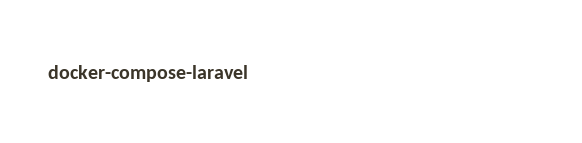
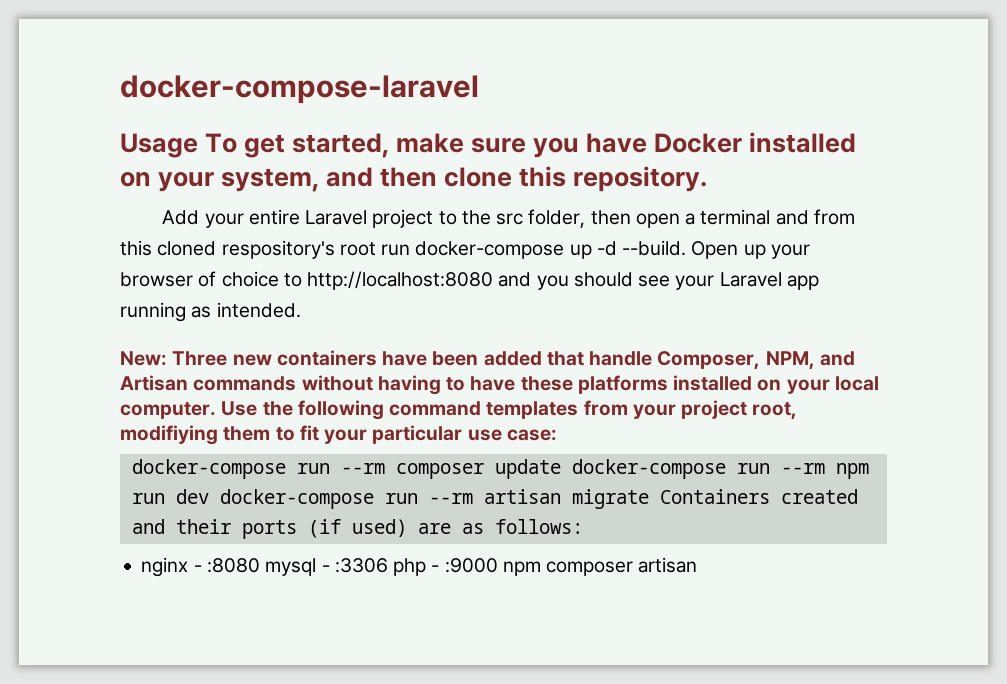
(248, 73) none -> [120,132,857,158] [120,166,708,192] [162,209,856,228] [120,240,810,259] [120,271,819,290] [120,302,301,322] [120,350,855,370] [120,375,879,395] [120,400,798,420] [120,425,557,445] [131,459,869,479] [131,489,858,509] [131,519,583,539] [141,557,698,577] // Usage To get started, make sure you have Docker installed on your system, and then clone this repository. // Add your entire Laravel project to the src folder, then open a terminal and from this cloned respository's root run docker-compose up -d --build. Open up your browser of choice to http://localhost:8080 and you should see your Laravel app running as intended. // New: Three new containers have been added that handle Composer, NPM, and Artisan commands without having to have these platforms installed on your local computer. Use the following command templates from your project root, modifiying them to fit your particular use case: // docker-compose run --rm composer update docker-compose run --rm npm run dev docker-compose run --rm artisan migrate Containers created and their ports (if used) are as follows: // nginx - :8080 mysql - :3306 php - :9000 npm composer artisan

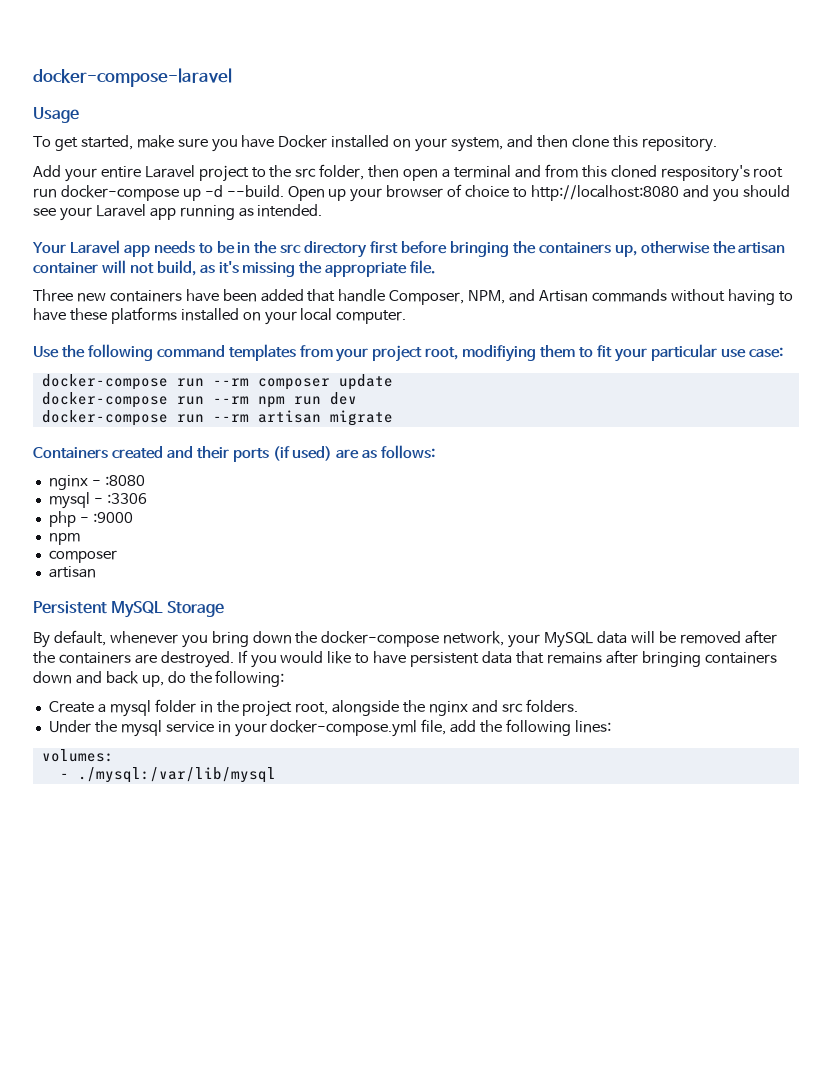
(198, 145) none -> (79, 115) //
[120,351,167,366] New: -> [32,240,786,258] [33,260,436,277] Your Laravel app needs to be in the src directory first before bringing the containers up, otherwise the artisan container will not build, as it's missing the appropriate file. //
(216, 410) none -> (407, 317) //
(561, 469) none -> (393, 382) //
(209, 496) none -> (357, 398) //
(649, 499) none -> (393, 418) //
(260, 565) none -> (145, 480) //
(388, 565) none -> (147, 498) //
[502,557,698,576] npm composer artisan -> [48,533,80,545] [48,550,117,563] [48,566,96,578] [33,601,224,618] [33,630,777,648] [33,650,777,668] [33,670,285,687] [48,699,578,717] [48,719,612,737] [41,749,114,762] [59,767,276,783] // npm // composer // artisan // Persistent MySQL Storage // By default, whenever you bring down the docker-compose network, your MySQL data will be removed after the containers are destroyed. If you would like to have persistent data that remains after bringing containers down and back up, do the following: // Create a mysql folder in the project root, alongside the nginx and src folders. // Under the mysql service in your docker-compose.yml file, add the following lines: // volumes: // - ./mysql:/var/lib/mysql

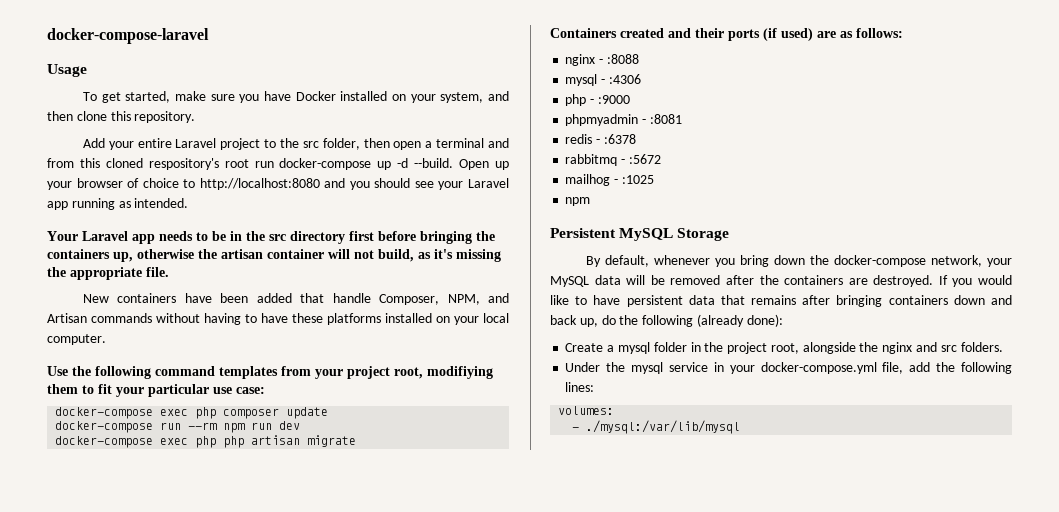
[33,289,106,302] Three new -> [82,294,109,303] New
[176,378,249,387] run --rm -> [160,407,217,419] exec php
[176,414,249,423] run --rm -> [160,436,245,448] exec php php
[104,475,145,486] :8080 -> [606,54,639,64] :8088
[106,493,147,504] :3306 -> [608,74,641,84] :4306
[48,533,80,545] [48,550,117,563] [48,566,96,578] // npm // composer // artisan -> [565,114,682,126] [565,134,636,144] [565,154,661,166] [565,174,654,186] [565,197,591,206] // phpmyadmin - :8081 // redis - :6378 // rabbitmq - :5672 // mailhog - :1025 // npm
[215,670,285,687] following: -> [642,314,783,327] following (already done):

